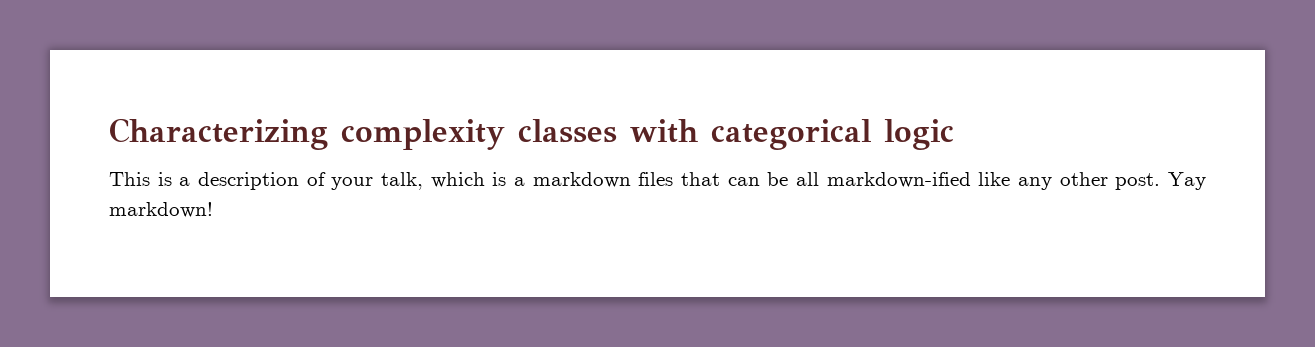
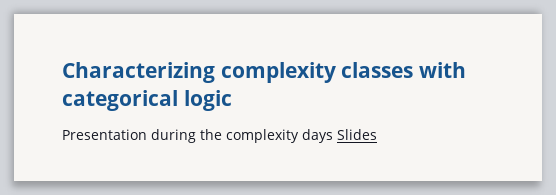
[109,172,1206,190] [109,202,213,218] This is a description of your talk, which is a markdown files that can be all markdown-ified like any other post. Yay markdown! -> [62,129,377,143] Presentation during the complexity days Slides

